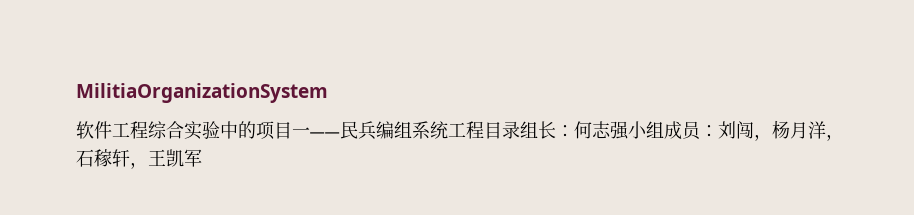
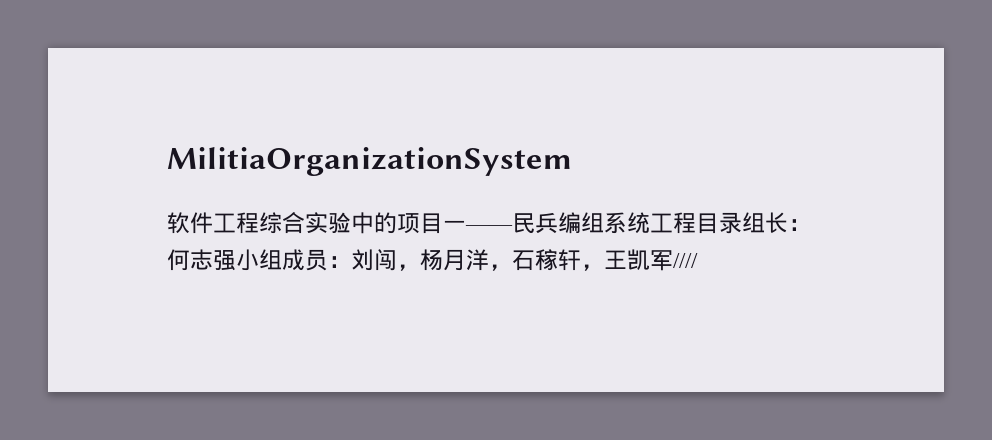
(202, 158) none -> [673,253,698,268] ////

